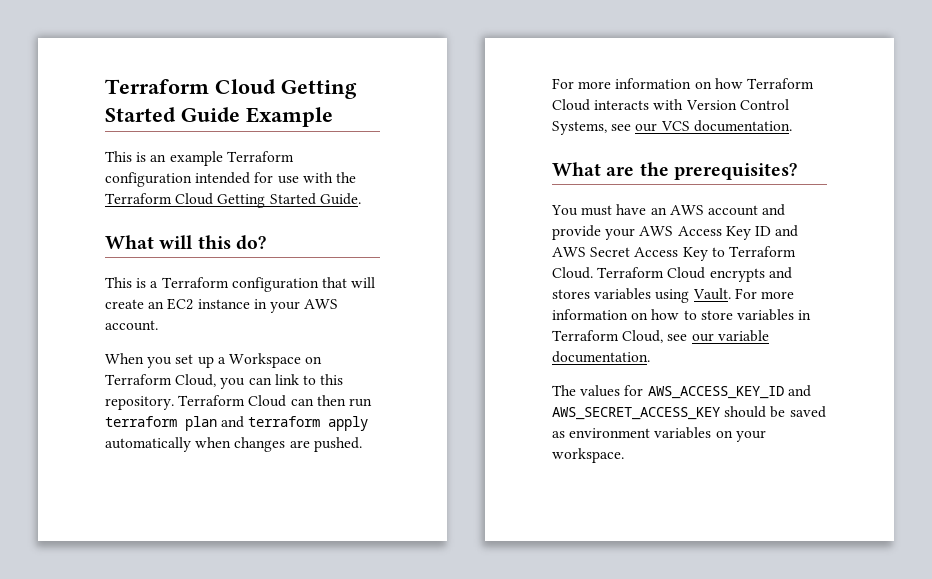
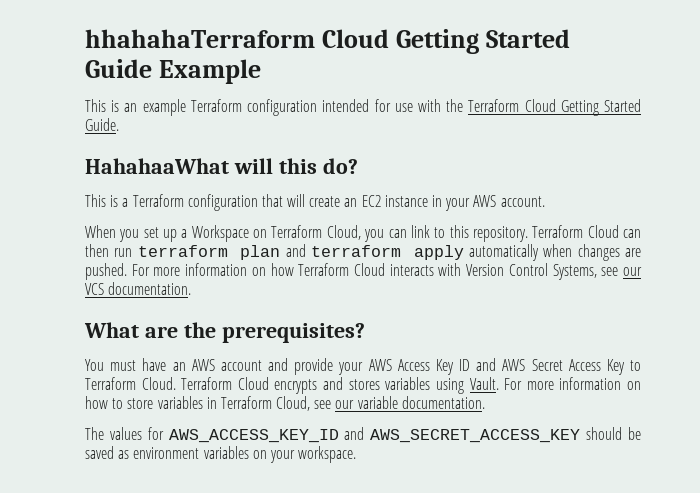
[105,79,209,94] Terraform -> [85,29,315,48] hhahahaTerraform
[105,235,154,249] What -> [85,158,229,174] HahahaaWhat

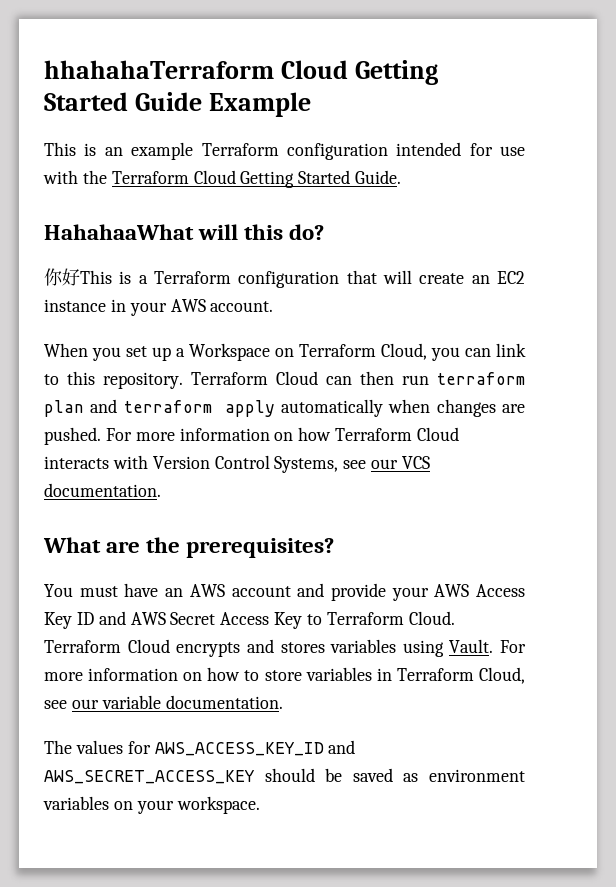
(358, 166) none -> [44,268,80,286] 你好

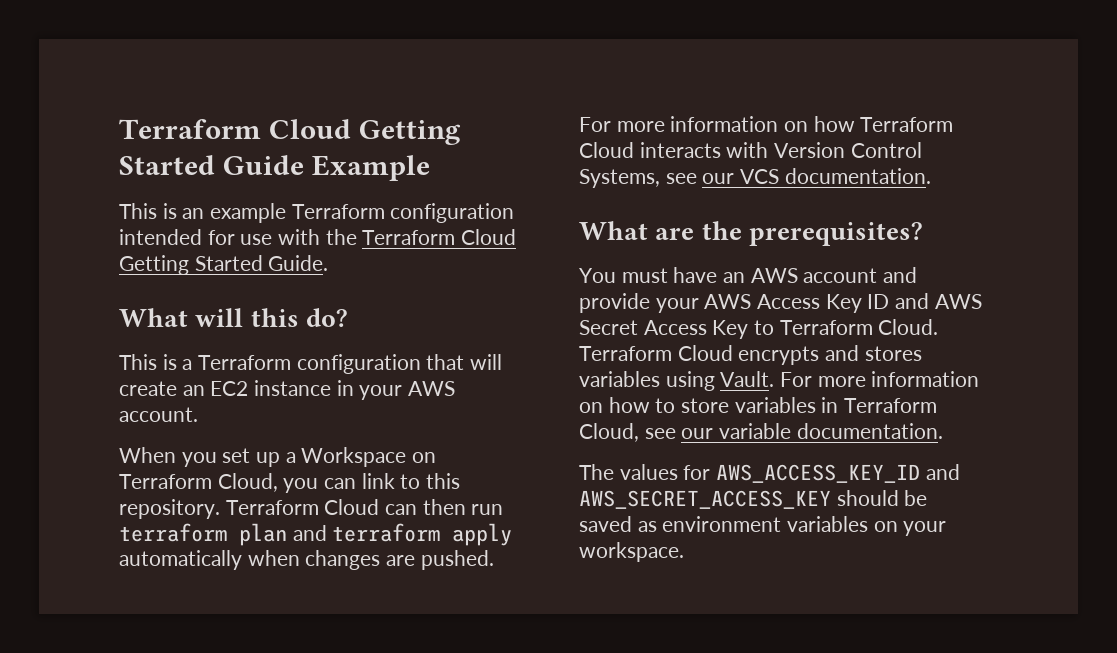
[44,60,274,79] hhahahaTerraform -> [119,119,261,139] Terraform
[44,224,194,240] HahahaaWhat -> [119,308,188,327] What
[44,268,80,286] 你好 -> (348, 317) none

